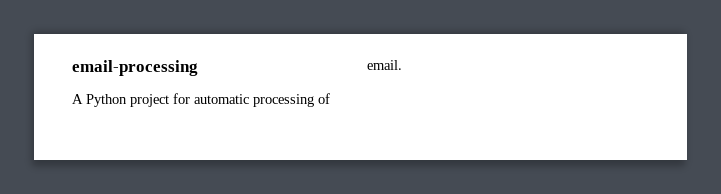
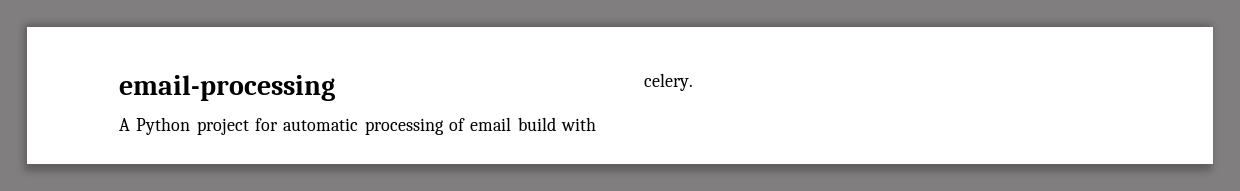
[367,60,402,70] email. -> [470,117,596,131] [644,73,693,91] email build with celery.

